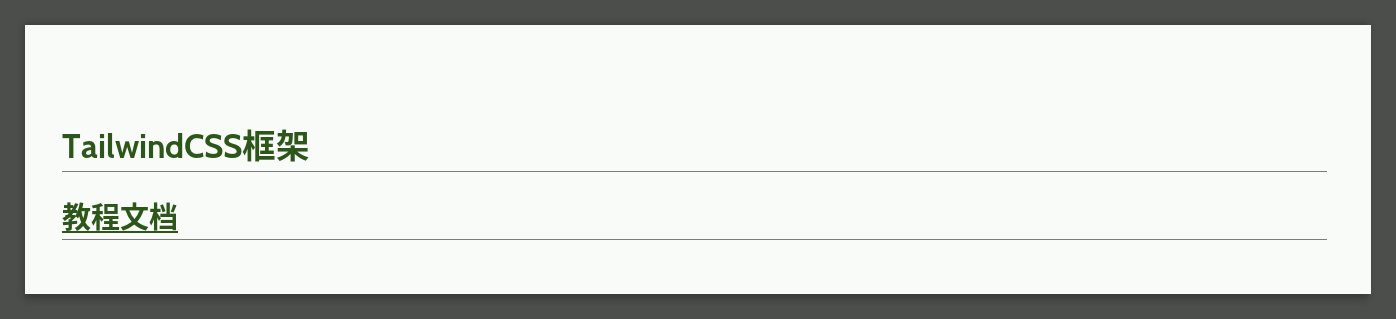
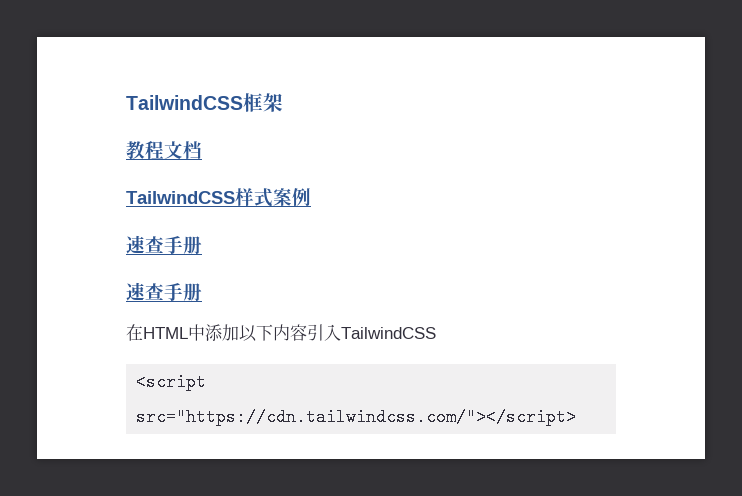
(178, 216) none -> [126,188,311,207] [126,235,202,254] [126,282,202,301] [126,324,436,342] [136,373,207,391] [136,408,577,426] // TailwindCSS样式案例 // 速查手册 // 速查手册 // 在HTML中添加以下内容引入TailwindCSS // <script src="https://cdn.tailwindcss.com/"></script>

